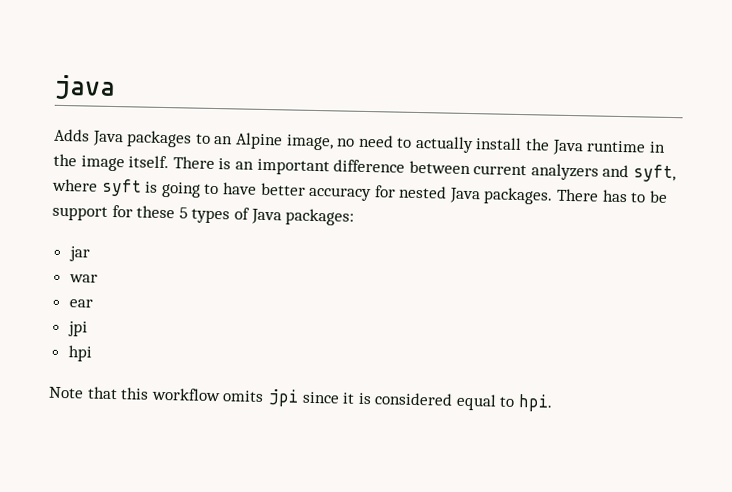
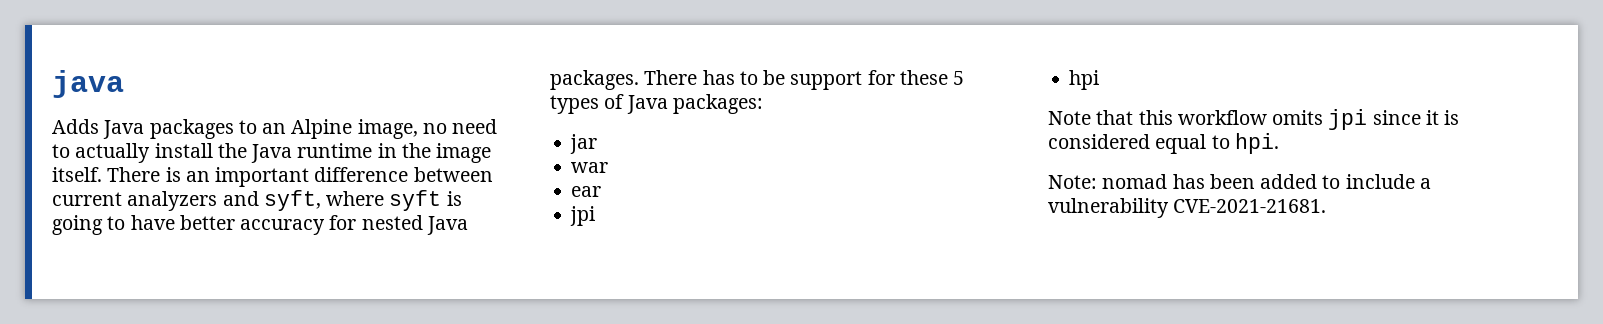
(554, 403) none -> [1048,174,1431,189] [1048,198,1327,218] // Note: nomad has been added to include a vulnerability CVE-2021-21681.

